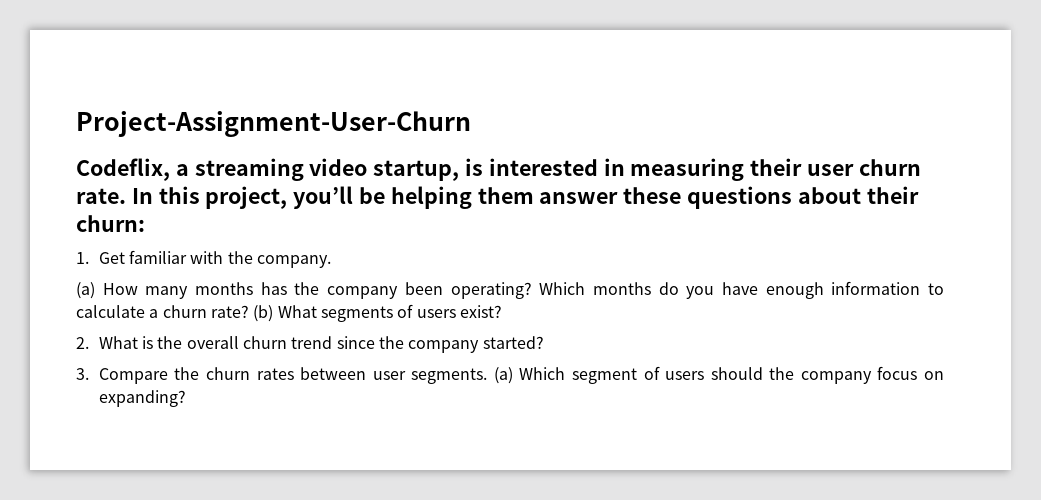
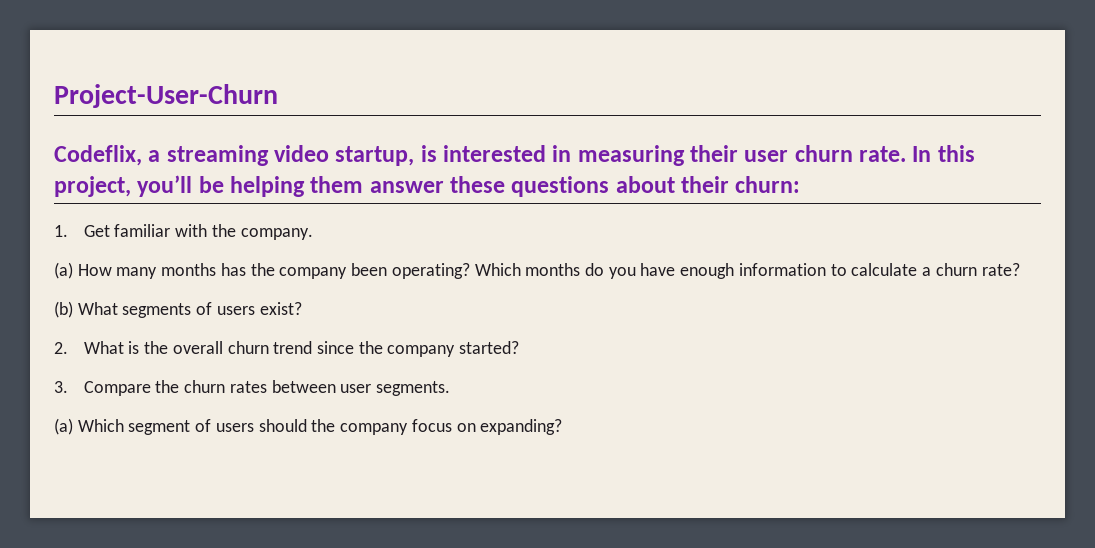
[76,111,471,137] Project-Assignment-User-Churn -> [54,84,278,108] Project-User-Churn
(249, 311) none -> (1020, 269) //
(488, 376) none -> (450, 388) //

